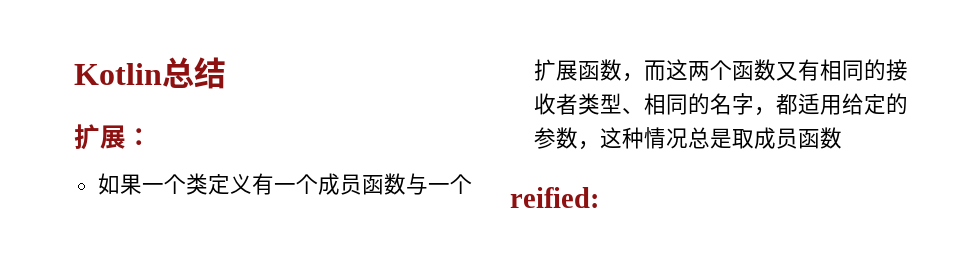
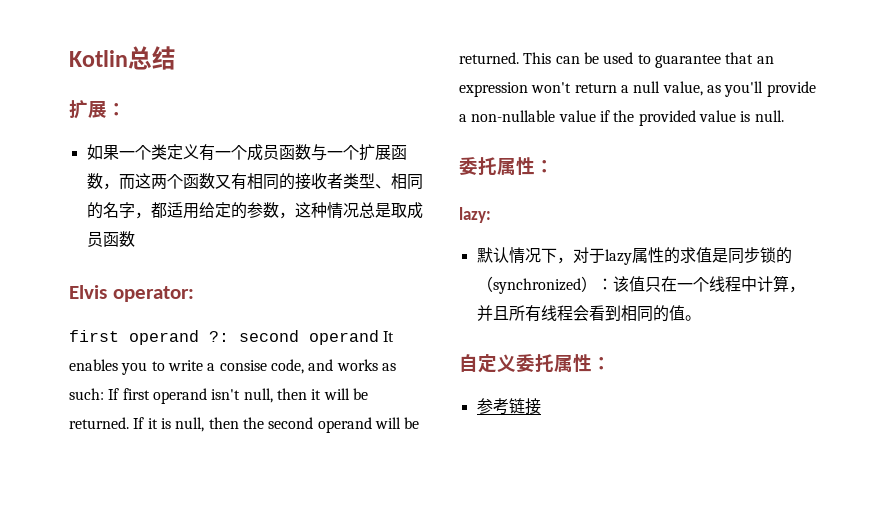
[510,187,599,208] reified: -> [69,285,194,302] [69,330,395,345] [69,359,396,375] [69,388,368,404] [69,417,420,433] [459,52,774,68] [459,81,816,97] [459,110,784,126] [459,157,554,175] [459,207,491,223] [476,247,792,265] [476,275,805,294] [476,305,701,322] [459,354,611,373] [476,398,541,415] Elvis operator: // first operand ?: second operand It enables you to write a consise code, and works as such: If first operand isn't null, then it will be returned. If it is null, then the second operand will be returned. This can be used to guarantee that an expression won't return a null value, as you'll provide a non-nullable value if the provided value is null. // 委托属性： // lazy: // 默认情况下，对于lazy属性的求值是同步锁的（synchronized）：该值只在一个线程中计算，并且所有线程会看到相同的值。 // 自定义委托属性： // 参考链接

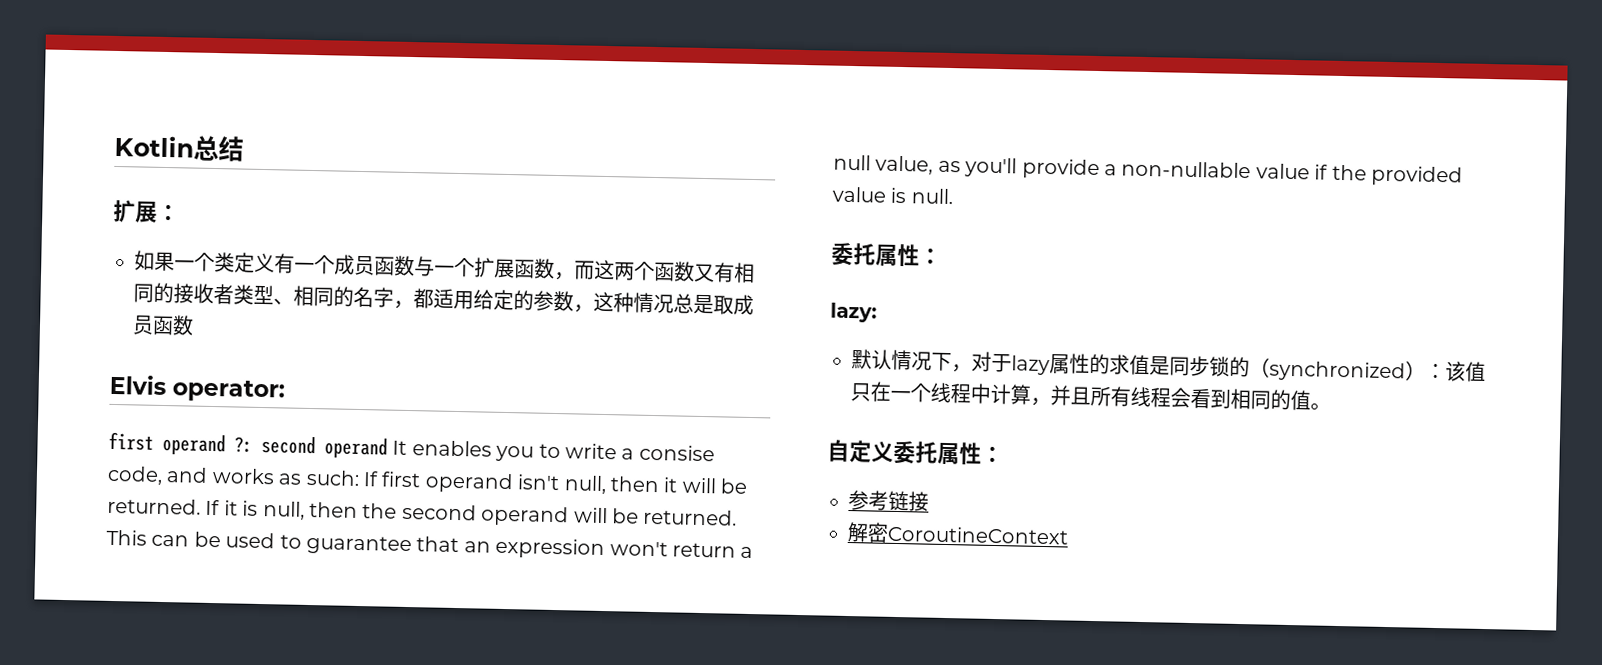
(541, 406) none -> [847,522,1069,545] // 解密CoroutineContext

